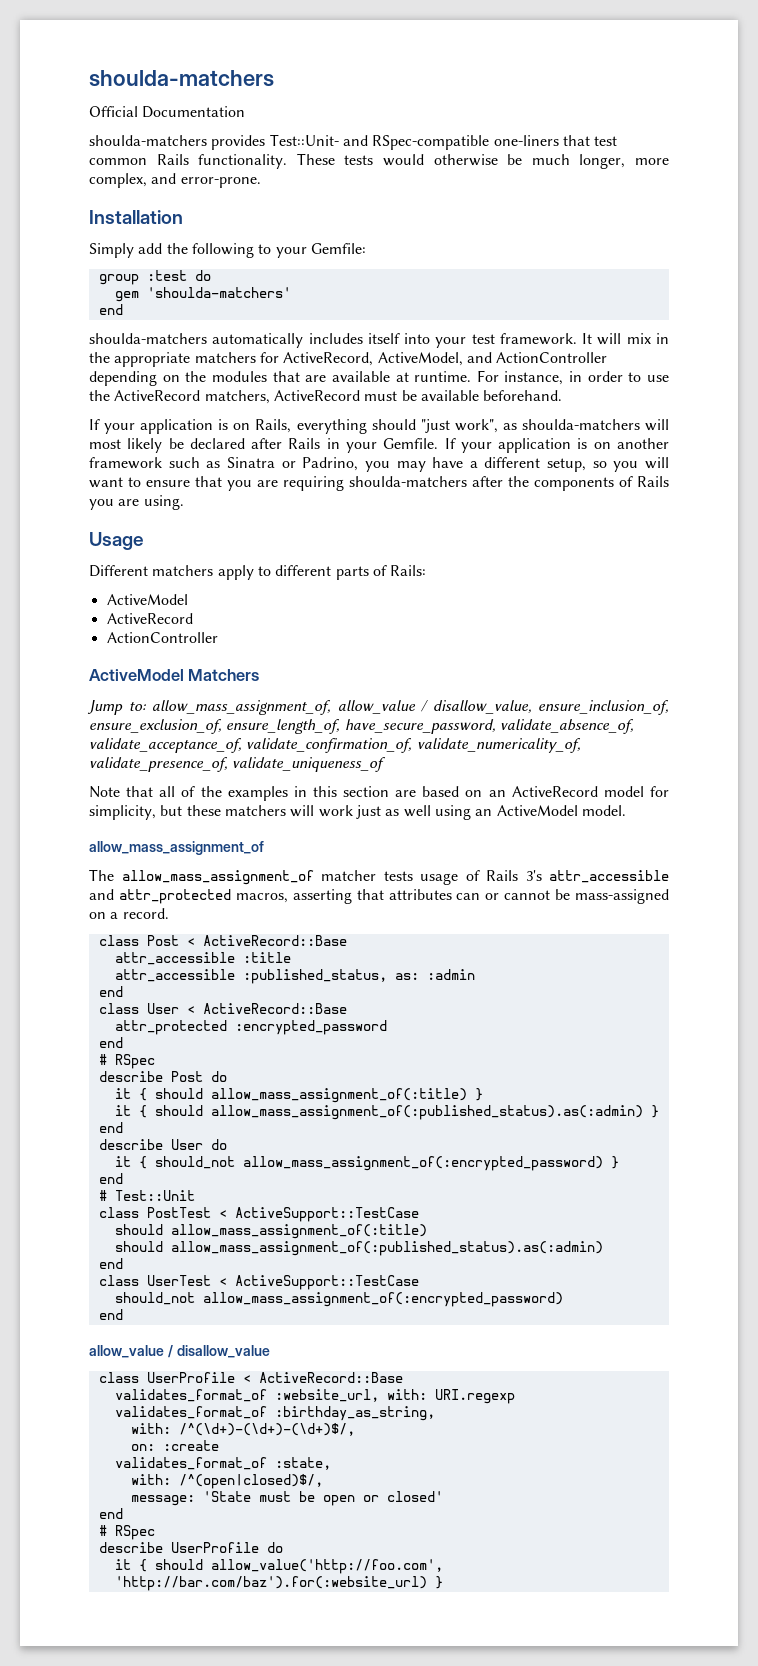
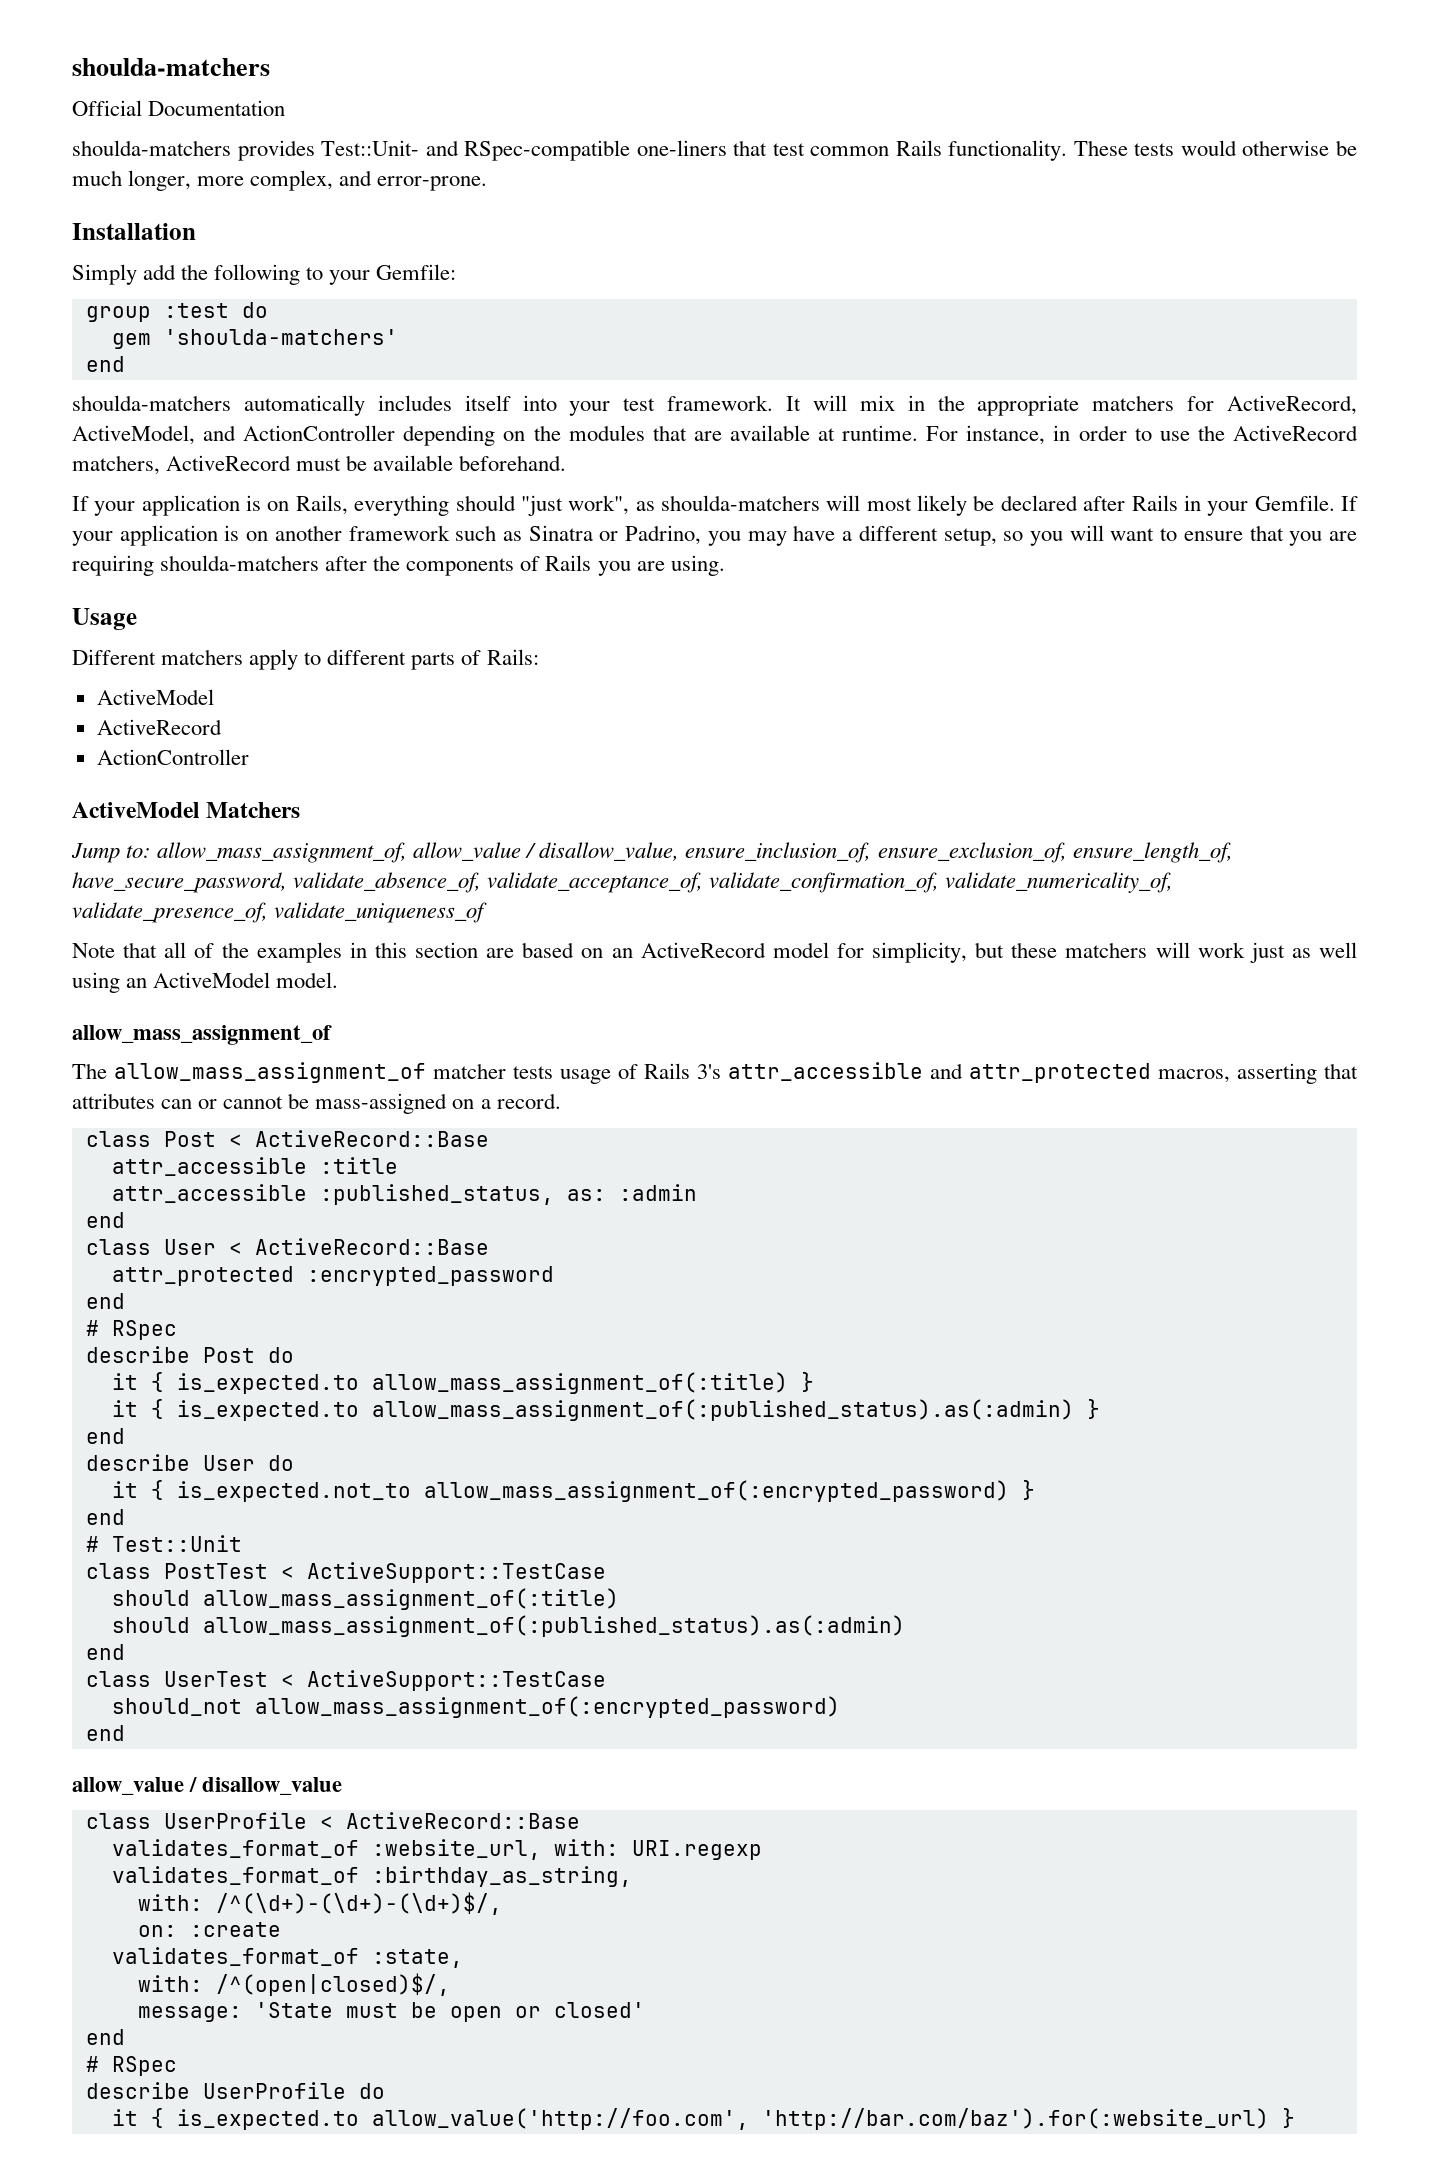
[154,1088,203,1099] should -> [176,1373,359,1394] is_expected.to
[154,1105,203,1116] should -> [176,1400,359,1421] is_expected.to
[154,1156,235,1169] should_not -> [176,1481,411,1502] is_expected.not_to
[154,1559,203,1570] should -> [176,2109,359,2130] is_expected.to

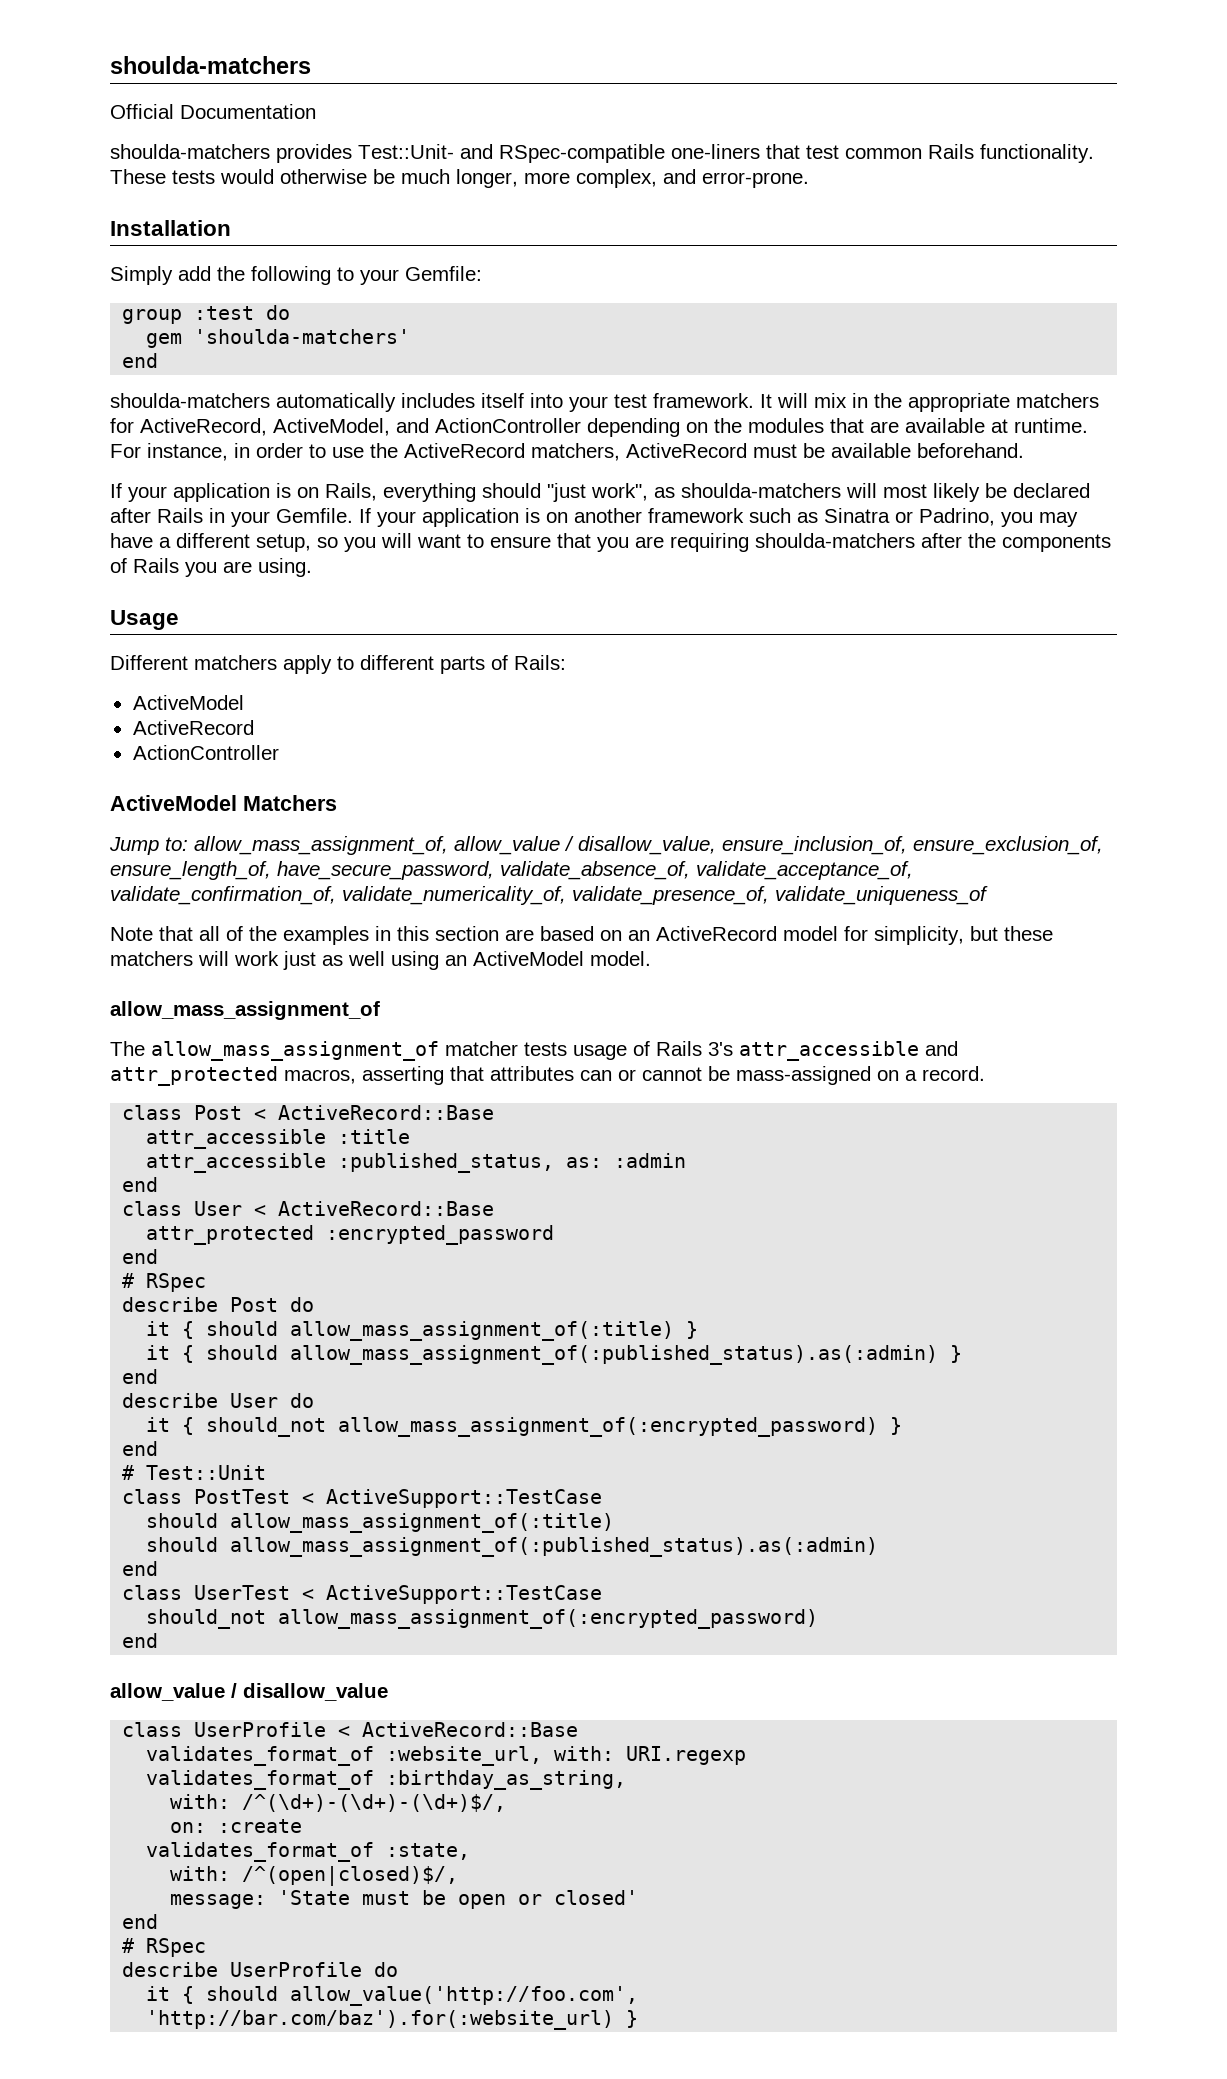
[176,1373,359,1394] is_expected.to -> [206,1321,279,1336] should
[176,1400,359,1421] is_expected.to -> [206,1345,279,1360] should
[176,1481,411,1502] is_expected.not_to -> [206,1417,327,1437] should_not
[176,2109,359,2130] is_expected.to -> [206,1986,279,2001] should

